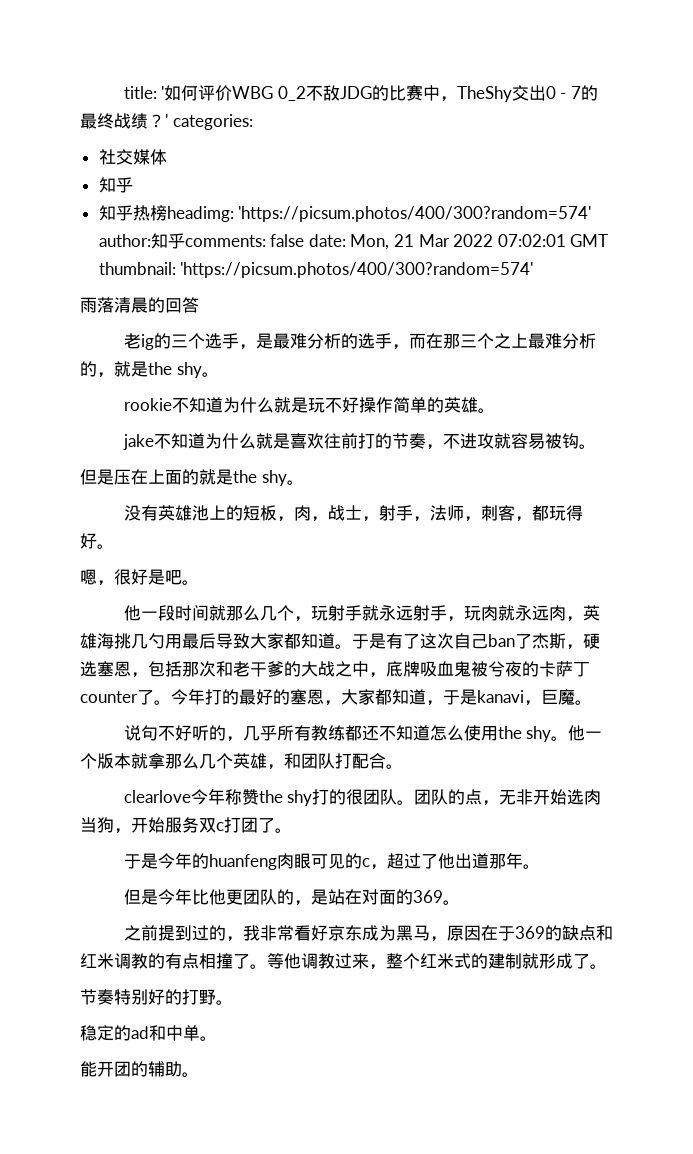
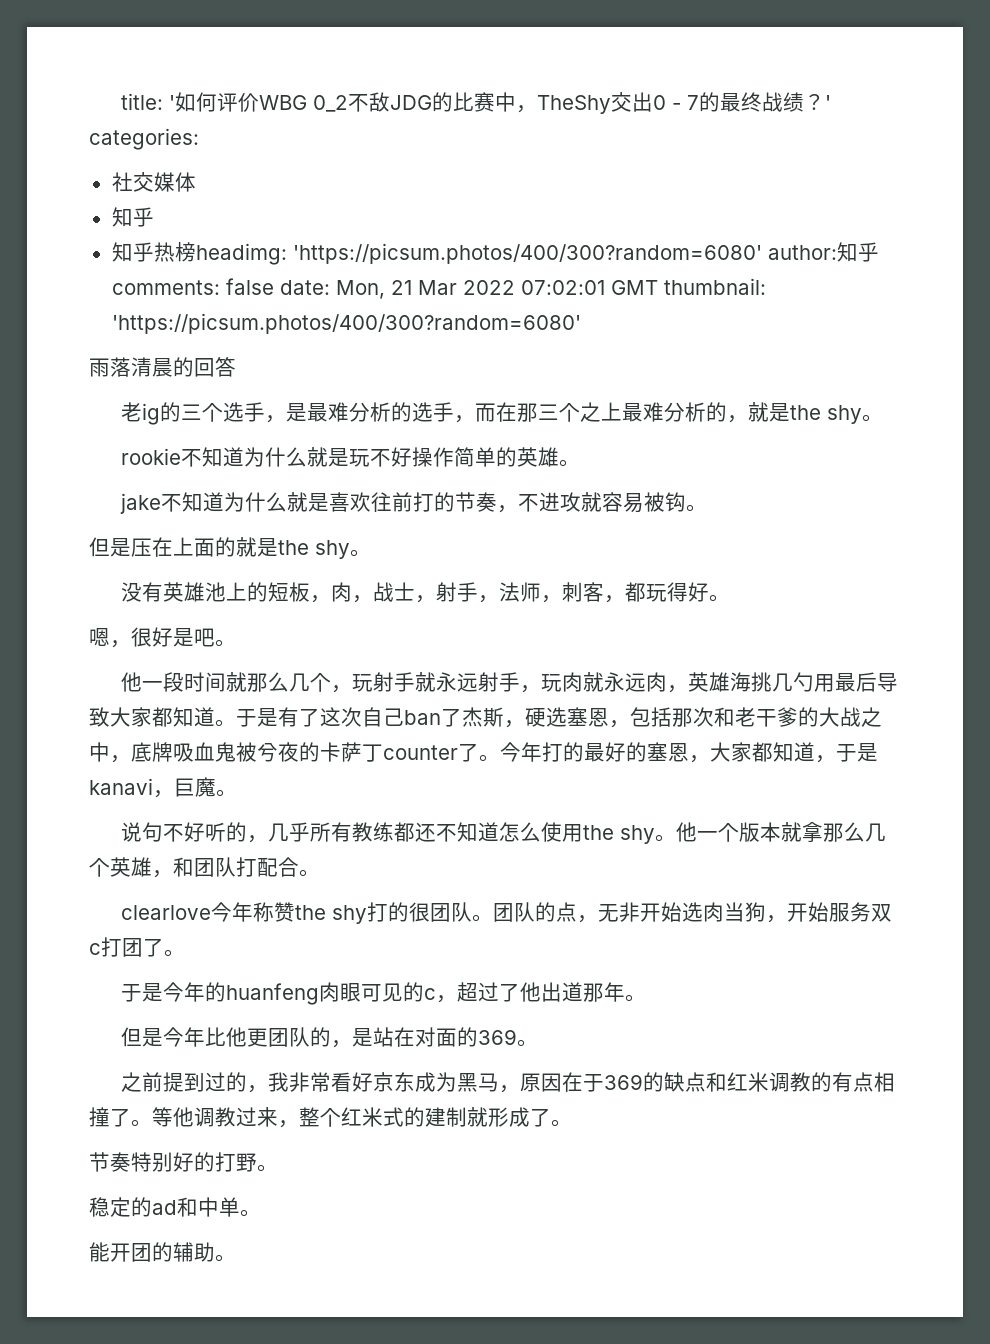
[238,206,592,222] 'https://picsum.photos/400/300?random=574' -> [292,243,762,264] 'https://picsum.photos/400/300?random=6080'
[180,262,534,278] 'https://picsum.photos/400/300?random=574' -> [111,313,581,334] 'https://picsum.photos/400/300?random=6080'

